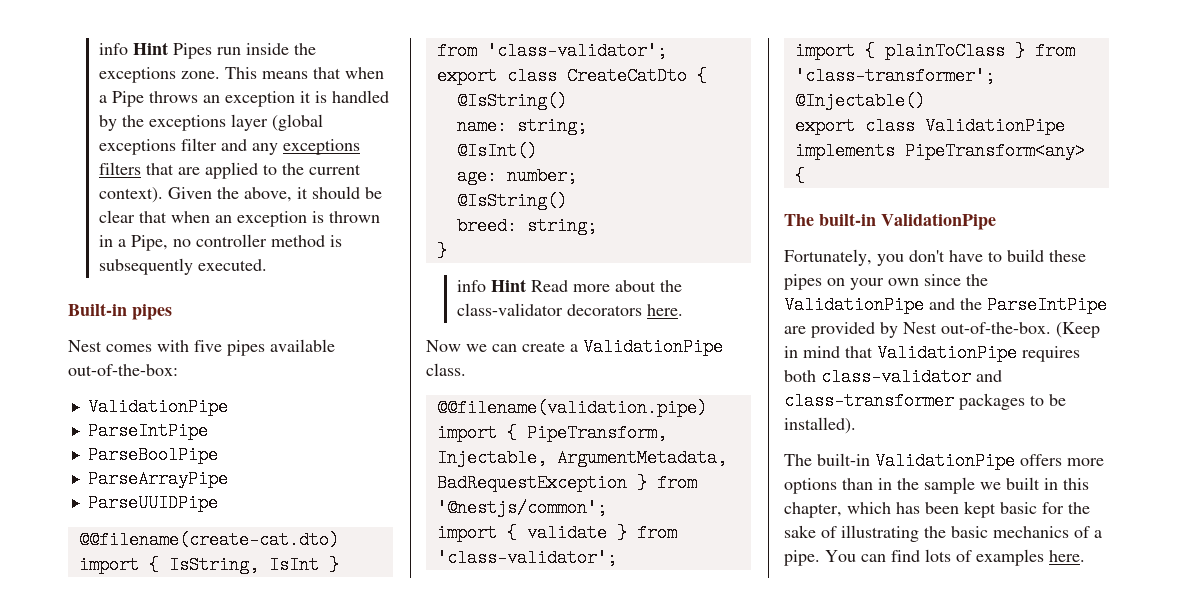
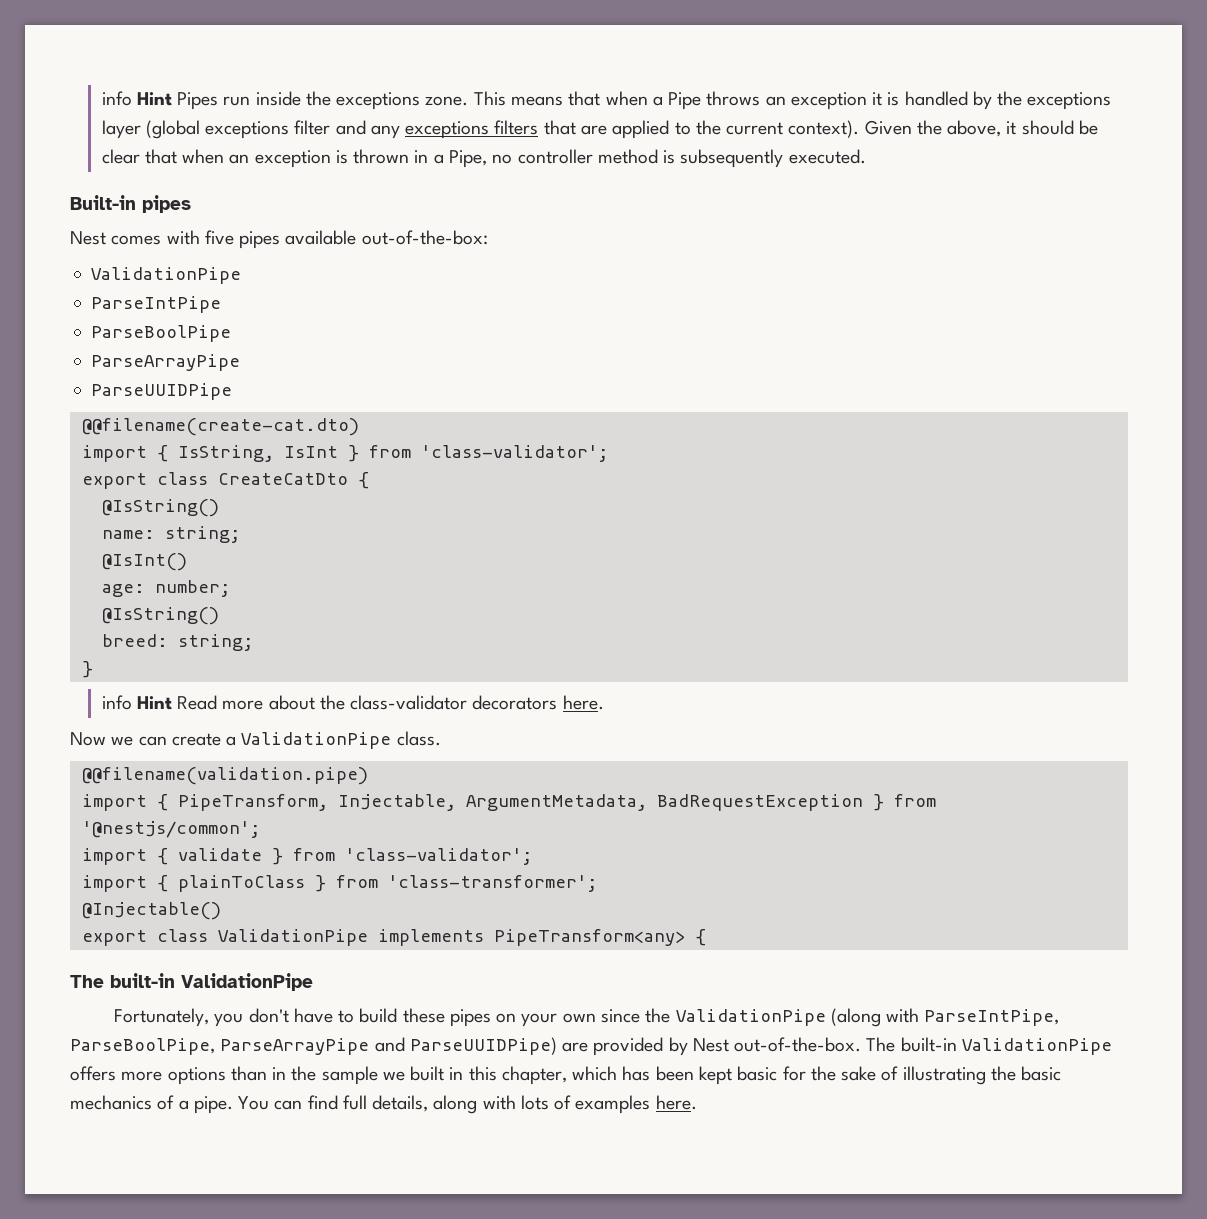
[929,296,1107,314] and the ParseIntPipe -> [830,1008,1060,1027] [70,1037,557,1055] (along with ParseIntPipe, ParseBoolPipe, ParseArrayPipe and ParseUUIDPipe)
[1056,322,1100,338] [784,344,1080,362] [784,368,1002,386] [784,392,1066,410] [784,417,856,434] (Keep in mind that ValidationPipe requires both class-validator and class-transformer packages to be installed). // -> (862, 1044) none
(920, 556) none -> [342,1095,516,1114] full details, along with

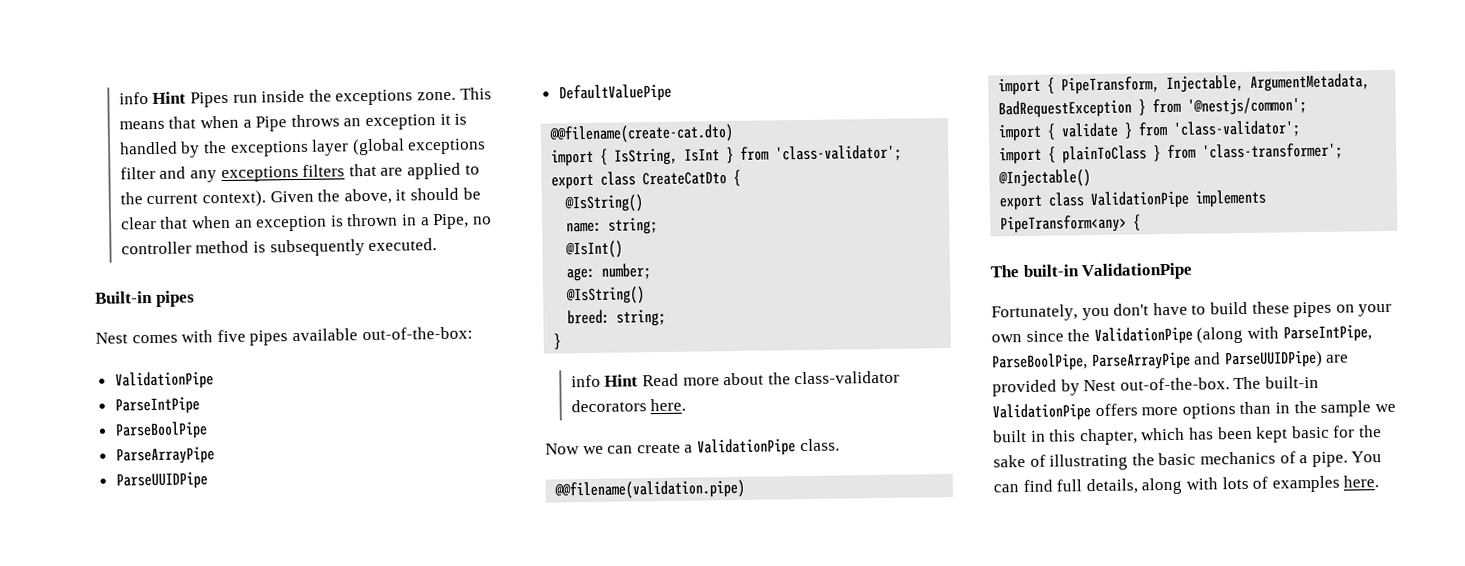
(233, 391) none -> [558,83,672,103] // DefaultValuePipe

